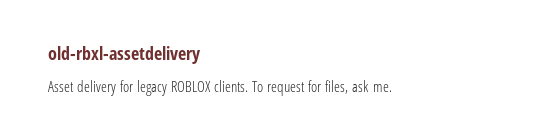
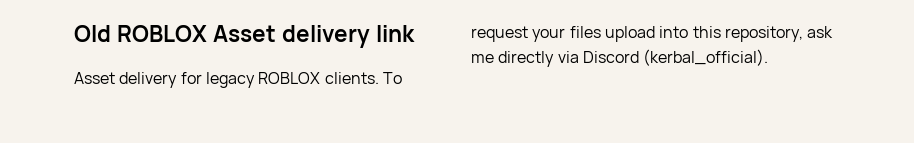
[48,46,201,64] old-rbxl-assetdelivery -> [74,25,416,48] Old ROBLOX Asset delivery link
[308,80,392,94] for files, ask me. -> [532,26,834,42] [471,49,769,67] your files upload into this repository, ask me directly via Discord (kerbal_official).

